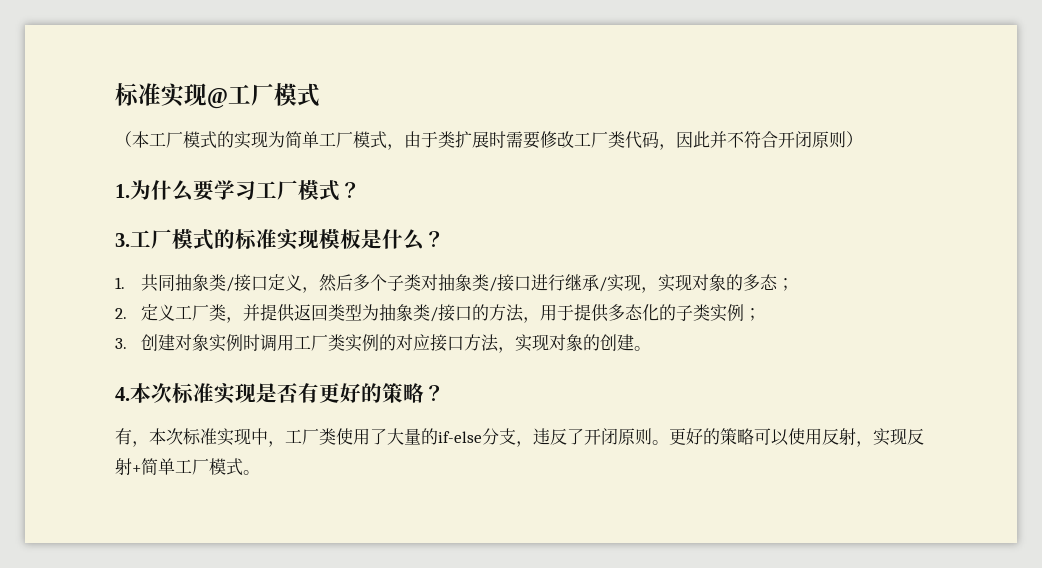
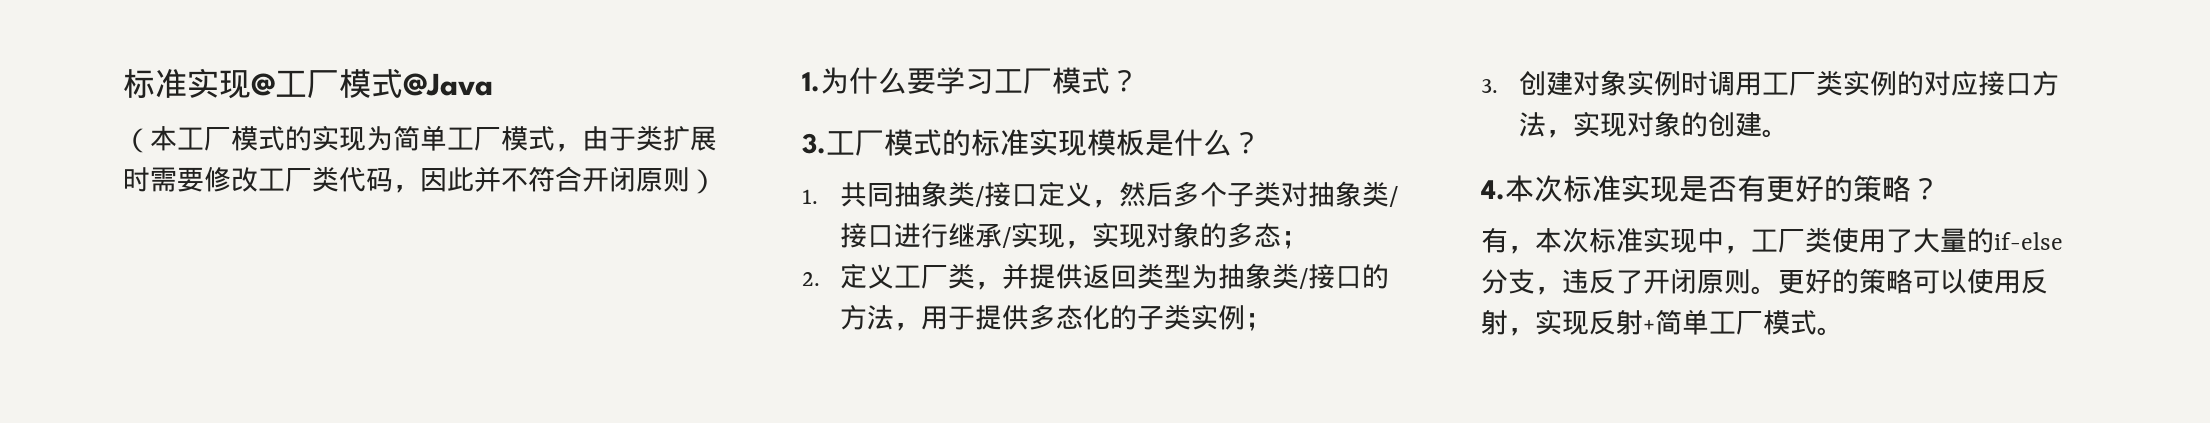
(320, 95) none -> [403,73,493,96] @Java

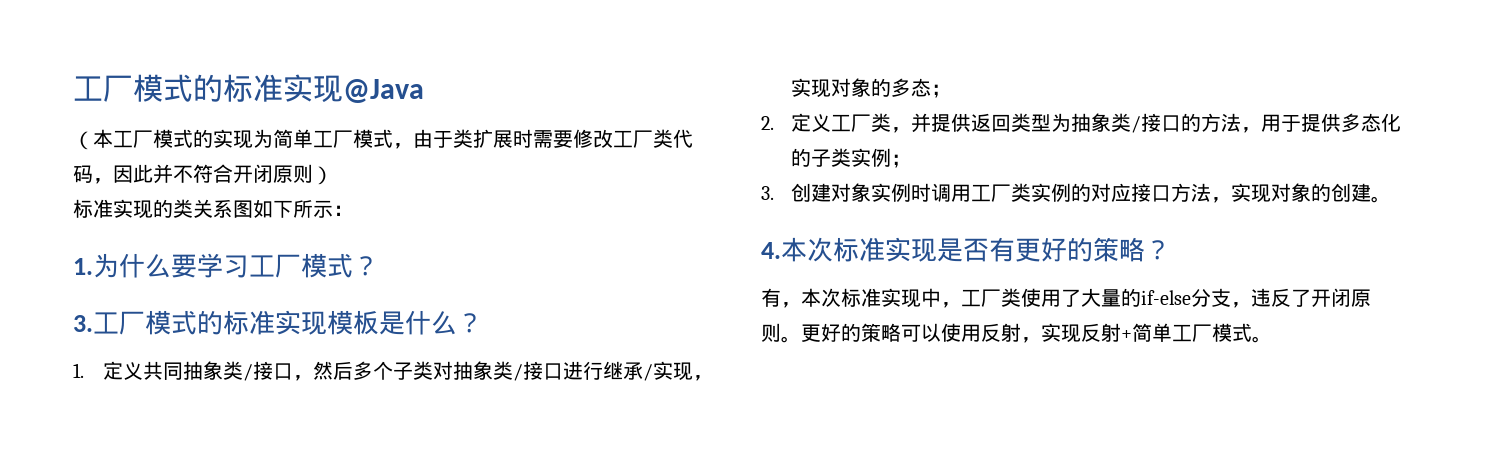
[123,68,403,99] 标准实现@工厂模式 -> [73,74,343,103] 工厂模式的标准实现
(717, 181) none -> [73,199,353,219] // 标准实现的类关系图如下所示：
(818, 196) none -> [103,361,144,380] 定义
[1037,181,1092,207] 定义 -> (294, 371) none

